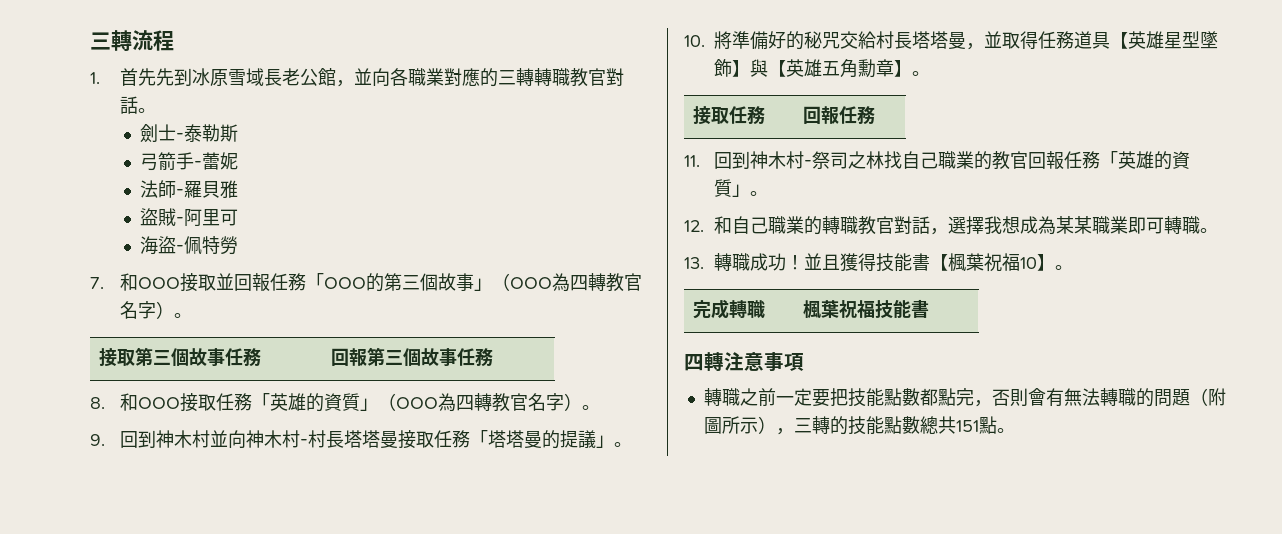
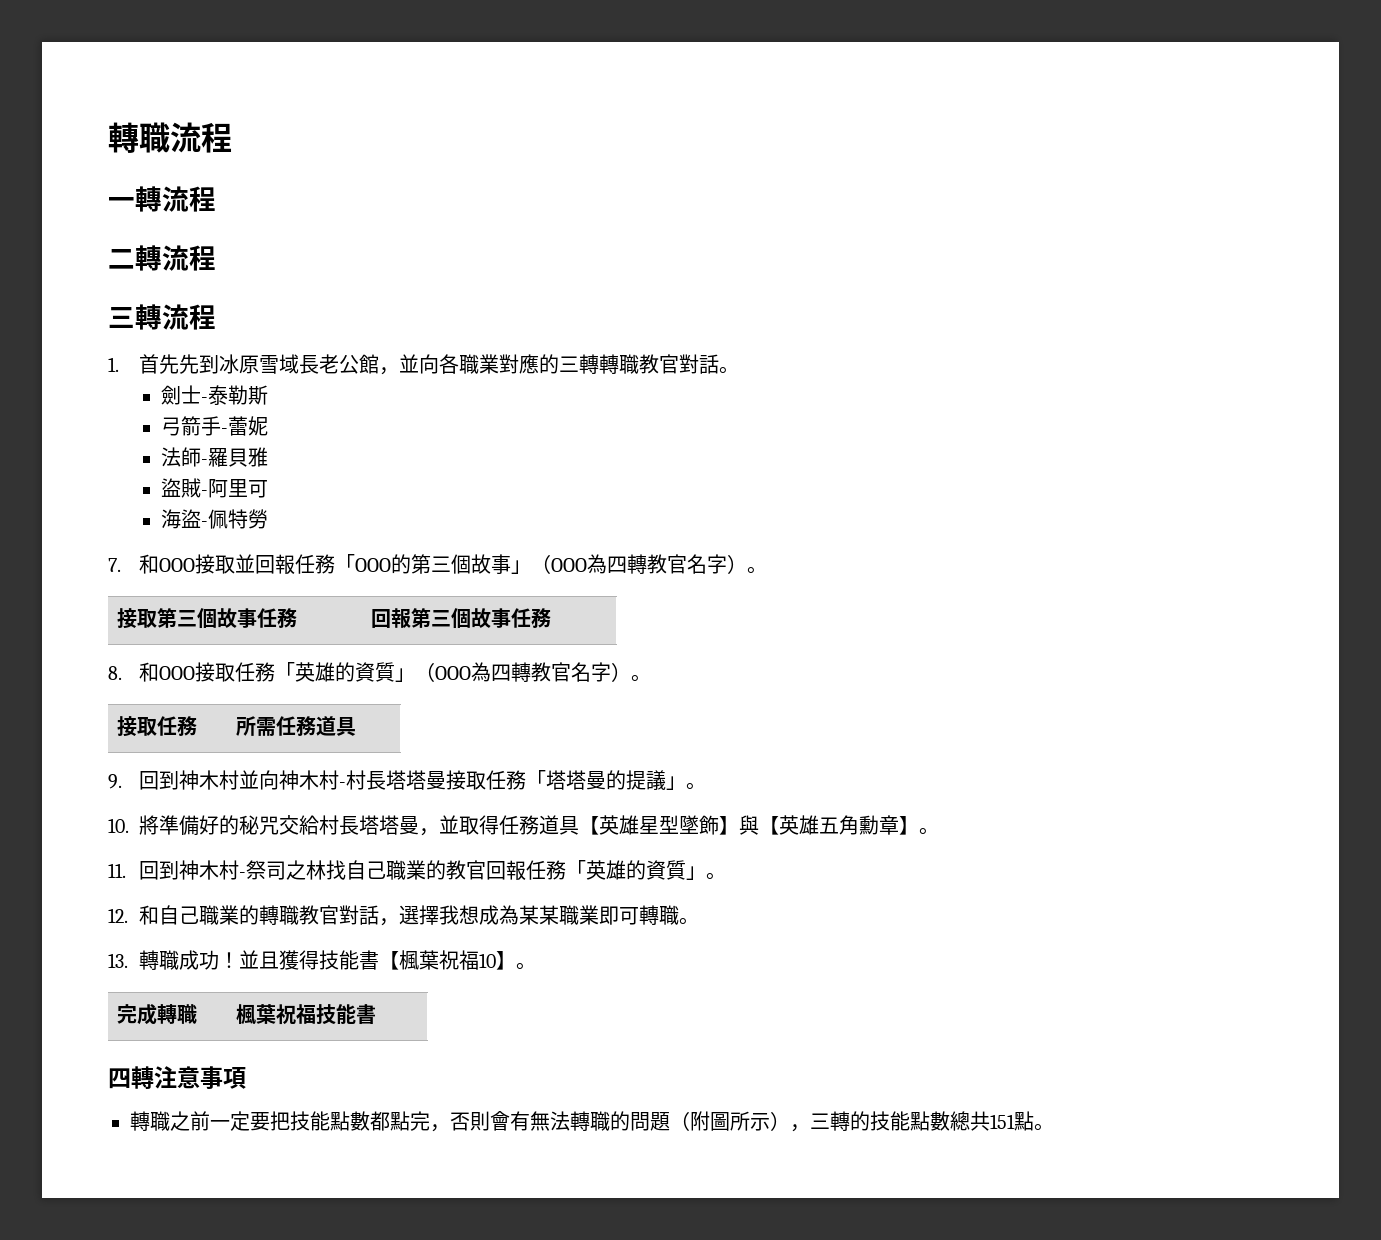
(90, 41) none -> [108,122,232,153] [108,186,216,212] [108,245,216,271] 轉職流程 // 一轉流程 // 二轉流程 //
(601, 407) none -> [116,716,197,737] [235,716,356,736] // 接取任務 | 所需任務道具
[693,106,766,125] [803,106,876,125] // 接取任務 | 回報任務 -> (939, 831) none

